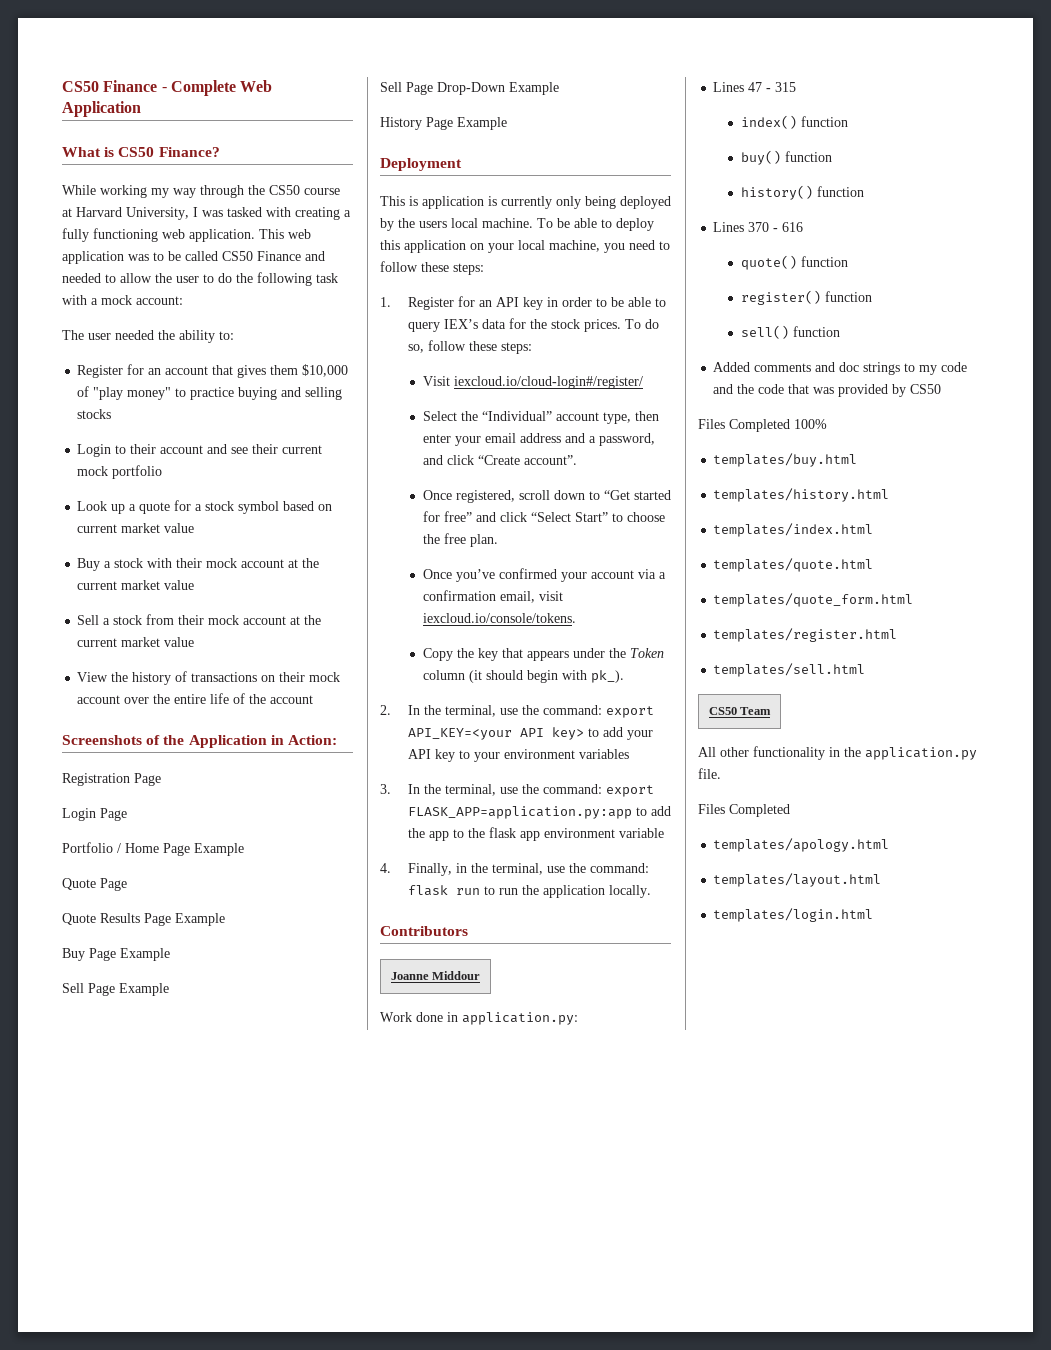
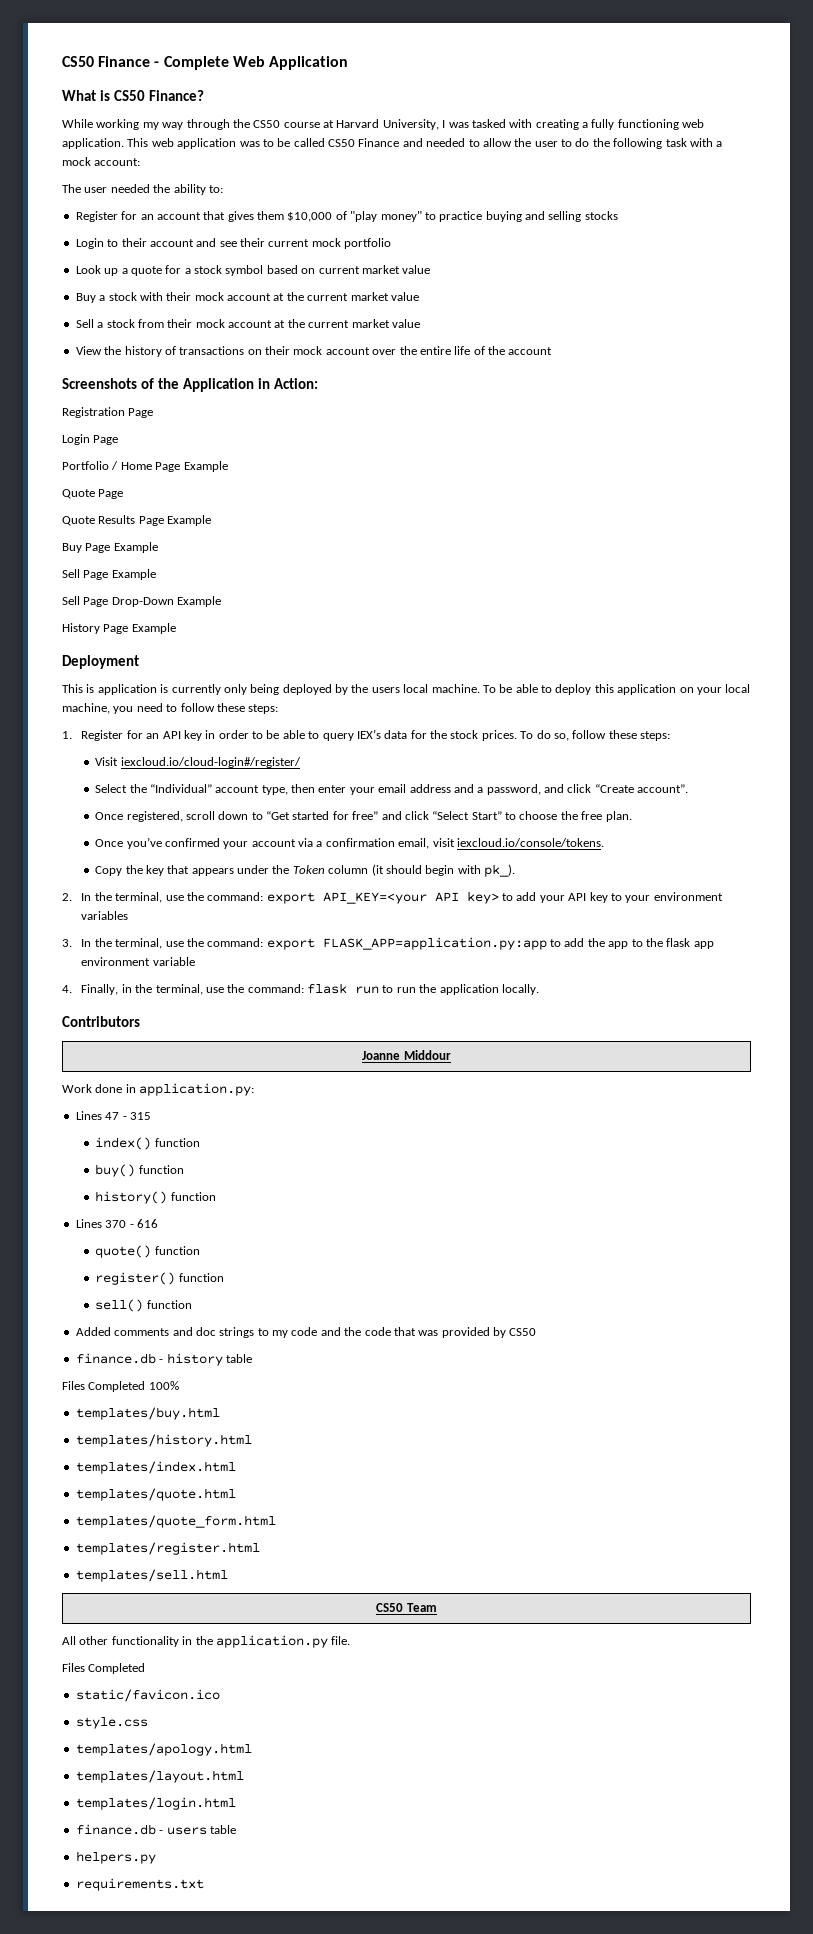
(942, 389) none -> [75,1353,252,1366] // finance.db - history table
(790, 810) none -> [75,1689,220,1702] [75,1717,148,1729] // static/favicon.ico // style.css
(874, 915) none -> [75,1824,236,1835] [75,1851,156,1864] [75,1878,204,1891] // finance.db - users table // helpers.py // requirements.txt

